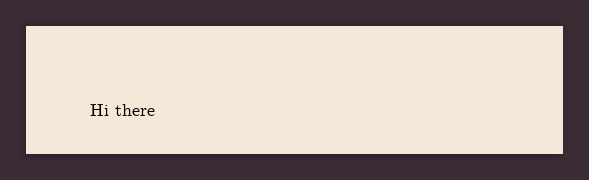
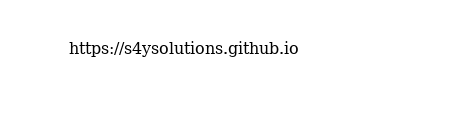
[90,104,155,116] Hi there -> [69,41,299,57] https://s4ysolutions.github.io

